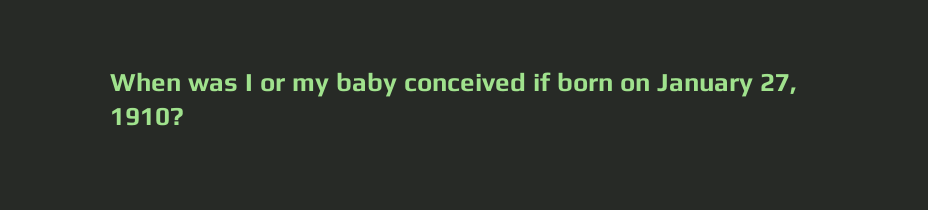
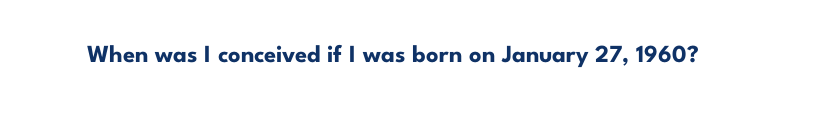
[260,72,552,97] or my baby conceived if -> [217,44,406,63] conceived if I was
[110,107,184,126] 1910? -> [635,45,699,63] 1960?

